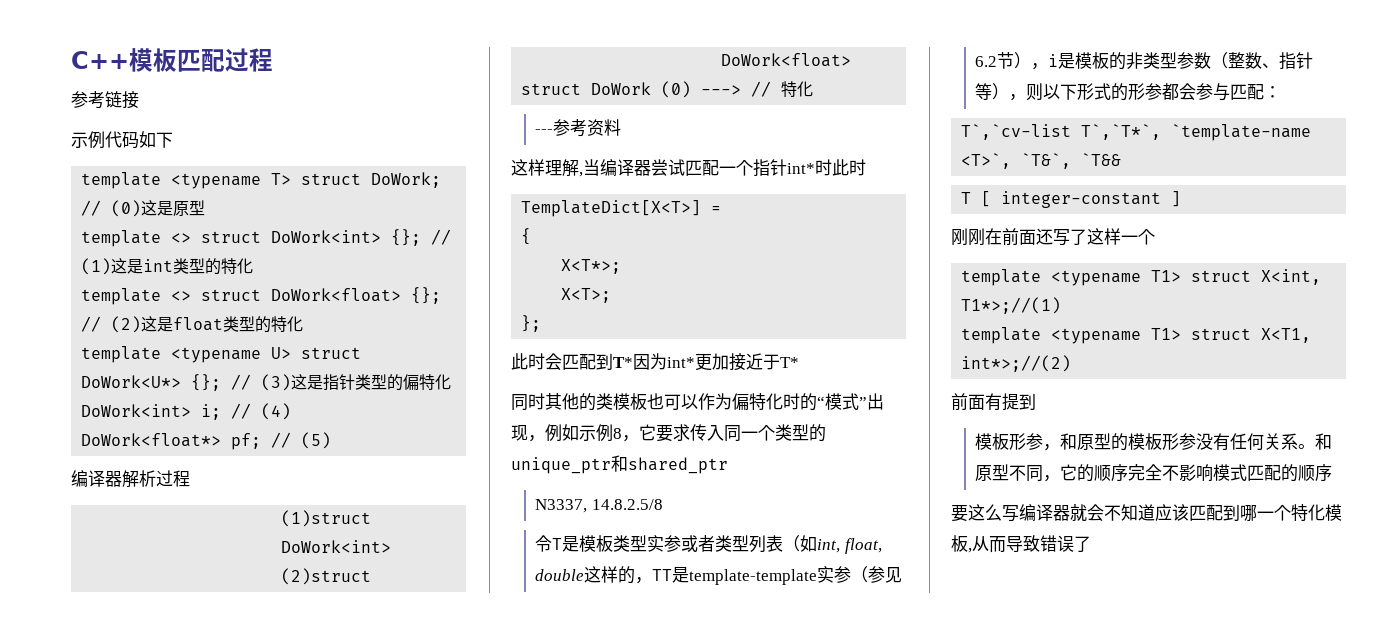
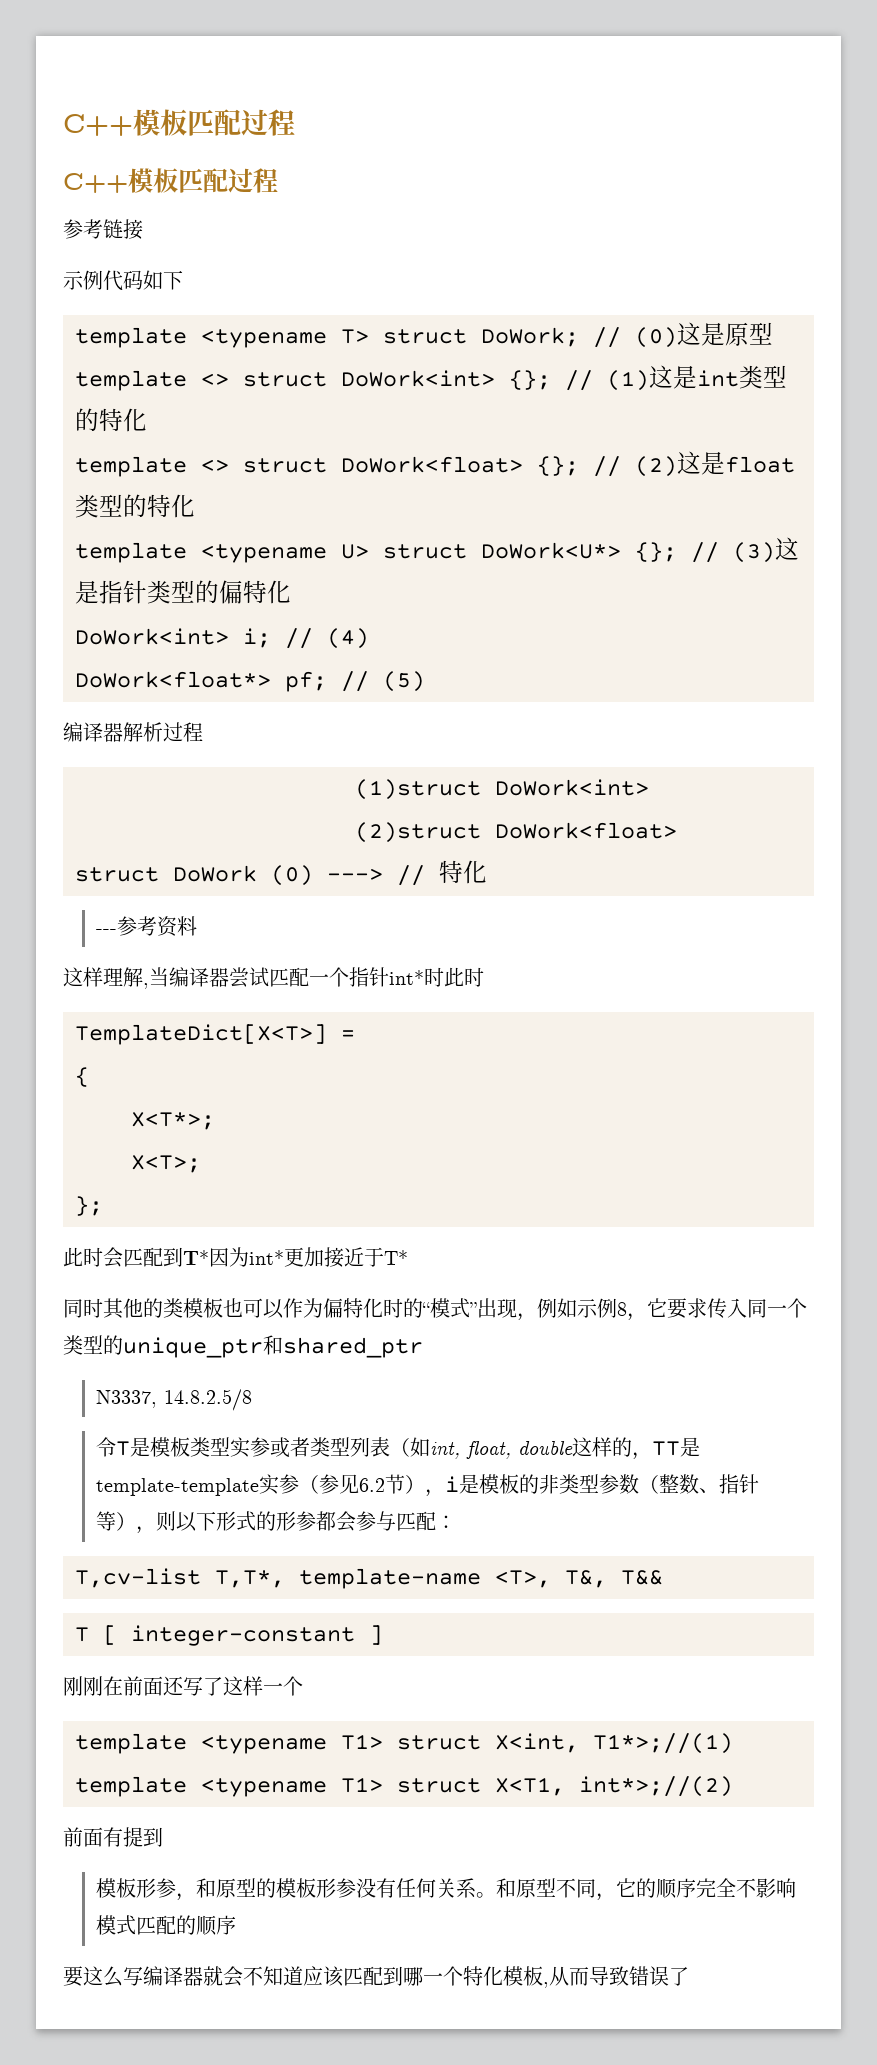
[71,48,273,72] C++模板匹配过程 -> [63,109,295,136] [63,168,278,193] C++模板匹配过程 // C++模板匹配过程
[961,124,1312,141] [961,153,1122,169] T`,`cv-list T`,`T*`, `template-name <T>`, `T&`, `T&& -> [75,1568,663,1589] T,cv-list T,T*, template-name <T>, T&, T&&

